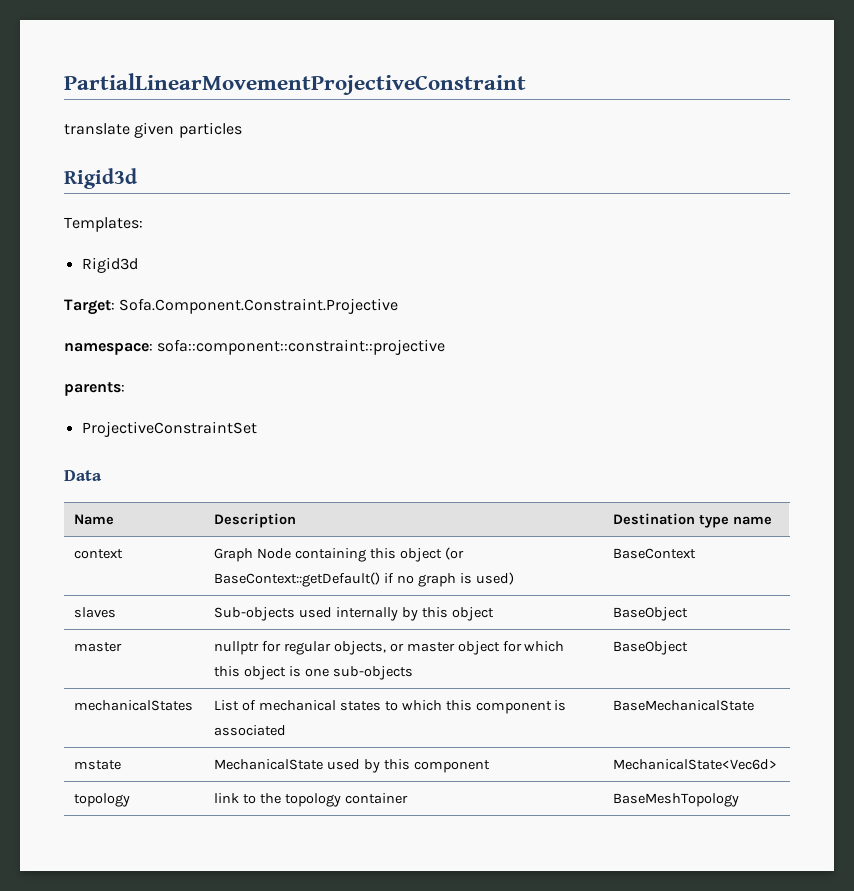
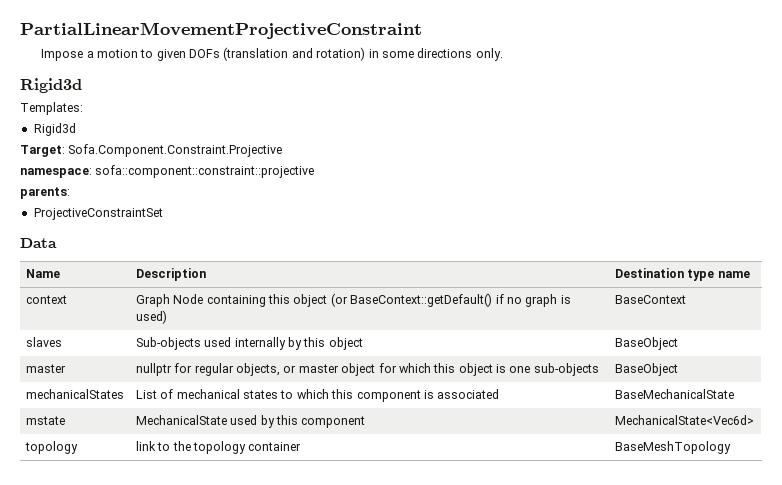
[64,122,242,138] translate given particles -> [41,47,503,61] Impose a motion to given DOFs (translation and rotation) in some directions only.

